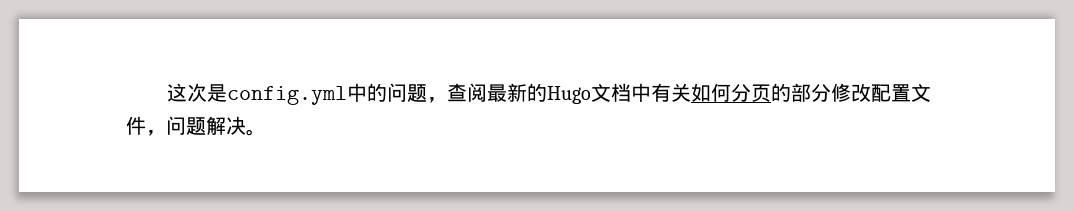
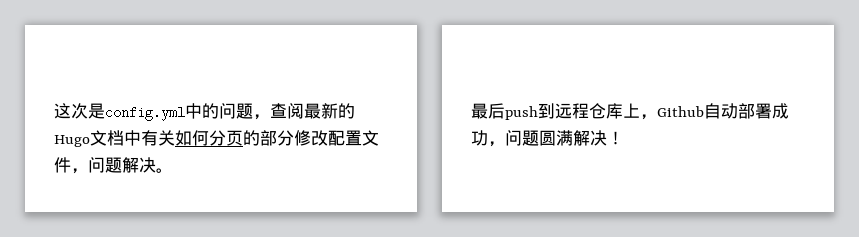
(266, 132) none -> [471,103,789,120] [471,130,624,147] // 最后push到远程仓库上，Github自动部署成功，问题圆满解决！

